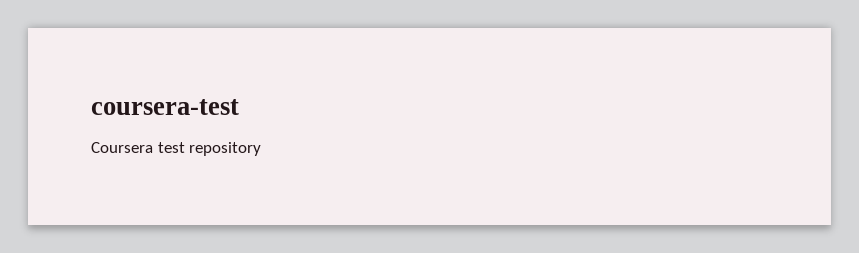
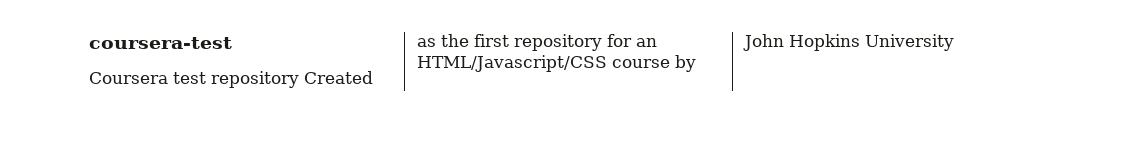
(262, 149) none -> [304,71,373,84] [417,34,657,51] [417,55,696,72] [743,34,954,51] Created as the first repository for an HTML/Javascript/CSS course by John Hopkins University

